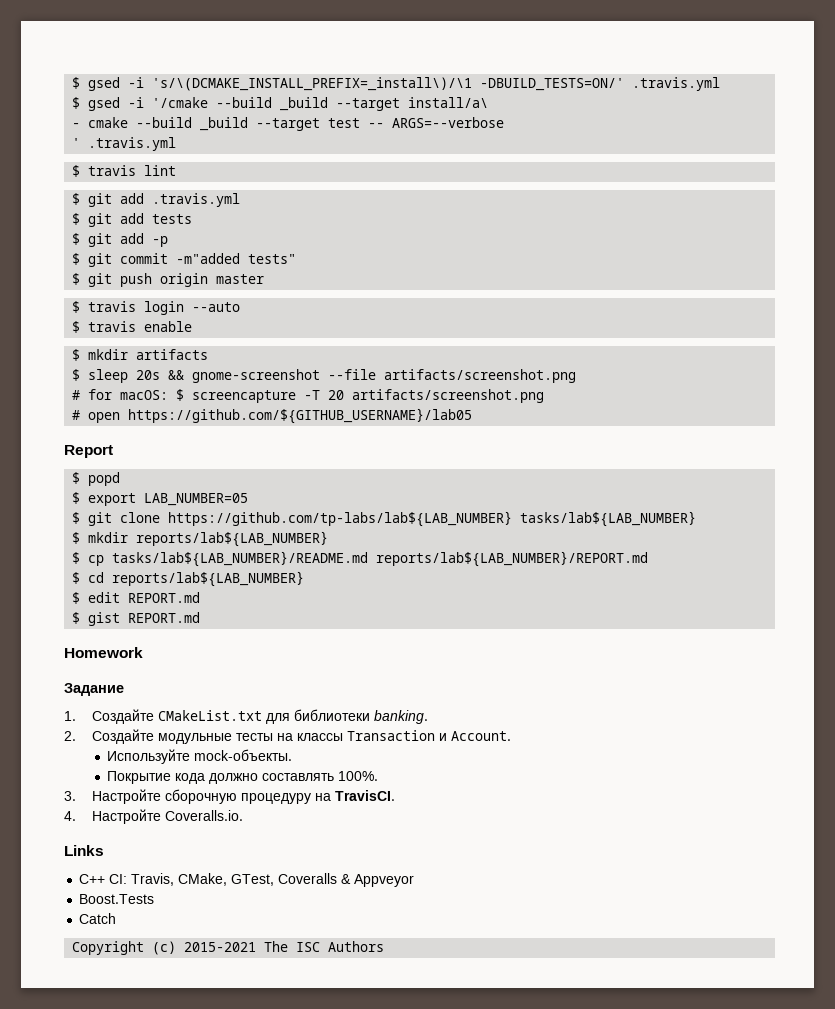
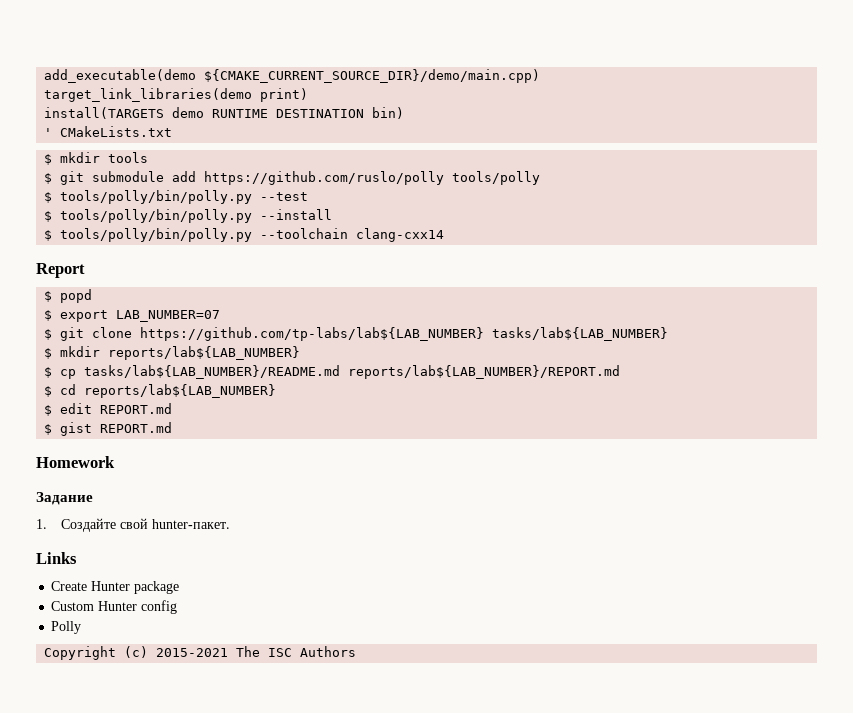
[72,77,721,91] [72,97,489,111] [72,117,505,131] [72,137,177,151] [72,165,177,177] [72,193,241,207] [72,213,193,227] [72,233,169,247] [72,253,297,267] [72,273,265,287] [72,301,241,315] [72,321,193,333] [72,349,209,361] [72,369,577,383] [72,389,545,403] [72,408,473,424] $ gsed -i 's/\(DCMAKE_INSTALL_PREFIX=_install\)/\1 -DBUILD_TESTS=ON/' .travis.yml // $ gsed -i '/cmake --build _build --target install/a\ // - cmake --build _build --target test -- ARGS=--verbose // ' .travis.yml // $ travis lint // $ git add .travis.yml // $ git add tests // $ git add -p // $ git commit -m"added tests" // $ git push origin master // $ travis login --auto // $ travis enable // $ mkdir artifacts // $ sleep 20s && gnome-screenshot --file artifacts/screenshot.png // # for macOS: $ screencapture -T 20 artifacts/screenshot.png // # open https://github.com/${GITHUB_USERNAME}/lab05 -> [44,69,541,83] [44,88,309,102] [44,107,405,119] [44,126,173,137] [44,152,149,165] [44,171,541,185] [44,190,309,204] [44,209,333,223] [44,228,445,242] add_executable(demo ${CMAKE_CURRENT_SOURCE_DIR}/demo/main.cpp) // target_link_libraries(demo print) // install(TARGETS demo RUNTIME DESTINATION bin) // ' CMakeLists.txt // $ mkdir tools // $ git submodule add https://github.com/ruslo/polly tools/polly // $ tools/polly/bin/polly.py --test // $ tools/polly/bin/polly.py --install // $ tools/polly/bin/polly.py --toolchain clang-cxx14
[144,493,249,506] LAB_NUMBER=05 -> [116,310,221,322] LAB_NUMBER=07
[157,709,428,724] [64,729,511,744] [107,749,293,764] [107,771,379,784] [64,789,395,804] [64,809,243,824] [64,845,104,856] [79,873,415,887] [79,894,155,904] [79,913,117,924] CMakeList.txt для библиотеки banking. // 2. Создайте модульные тесты на классы Transaction и Account. // Используйте mock-объекты. // Покрытие кода должно составлять 100%. // 3. Настройте сборочную процедуру на TravisCI. // 4. Настройте Coveralls.io. // Links // C++ CI: Travis, CMake, GTest, Coveralls & Appveyor // Boost.Tests // Catch -> [119,518,230,529] [36,552,77,564] [51,581,180,594] [51,600,178,614] [51,621,82,634] cвой hunter-пакет. // Links // Create Hunter package // Custom Hunter config // Polly

